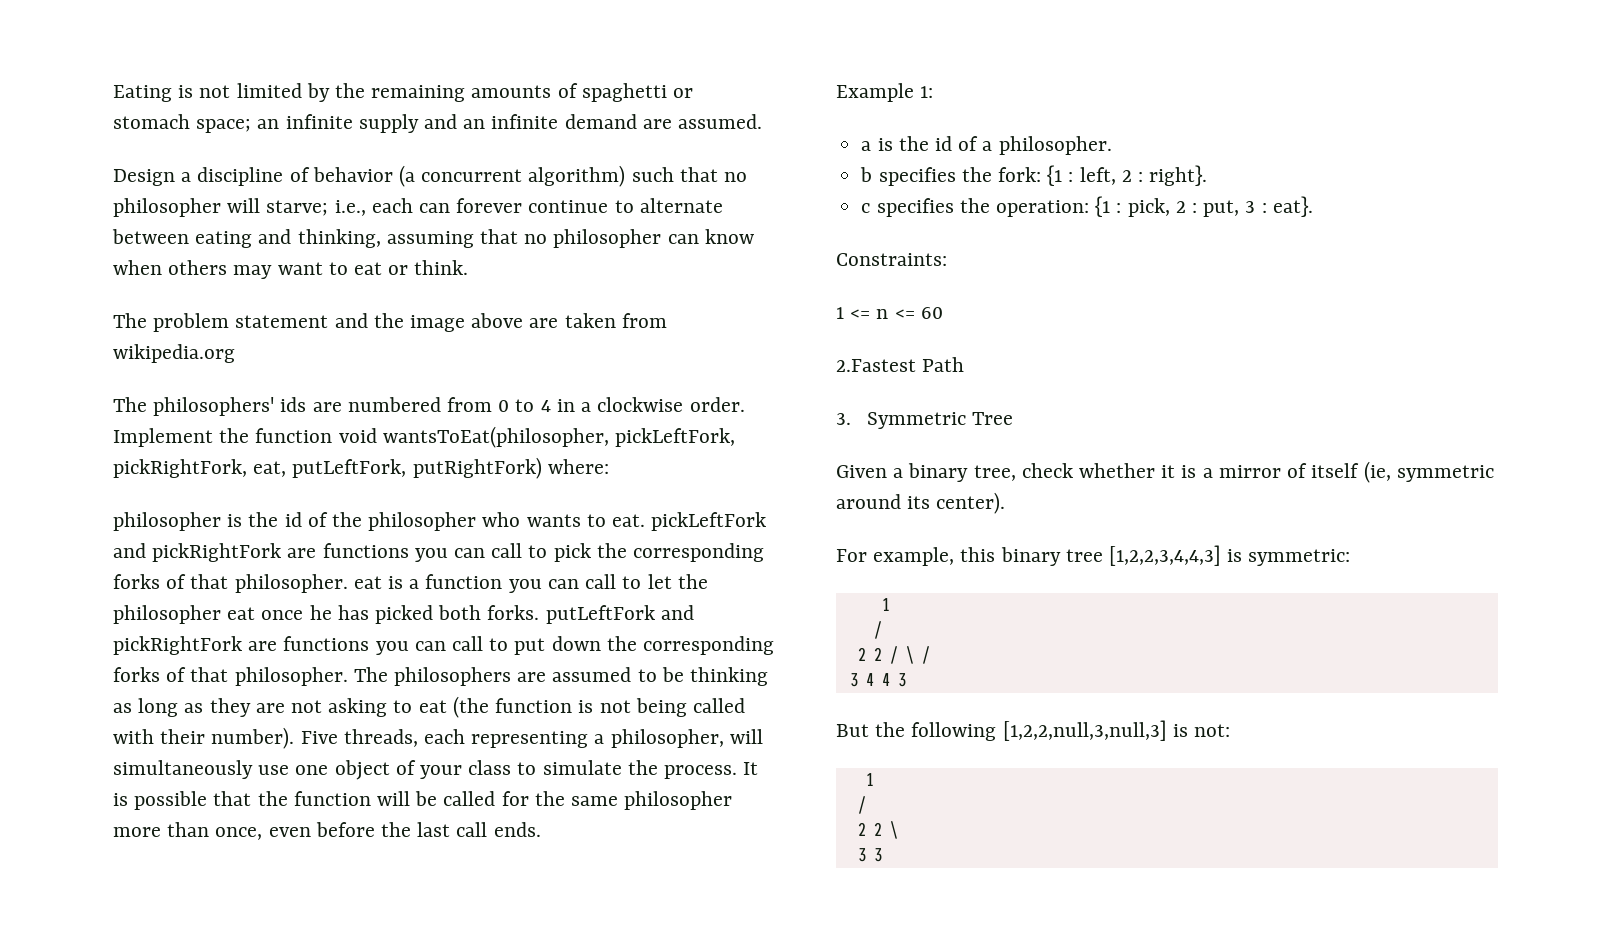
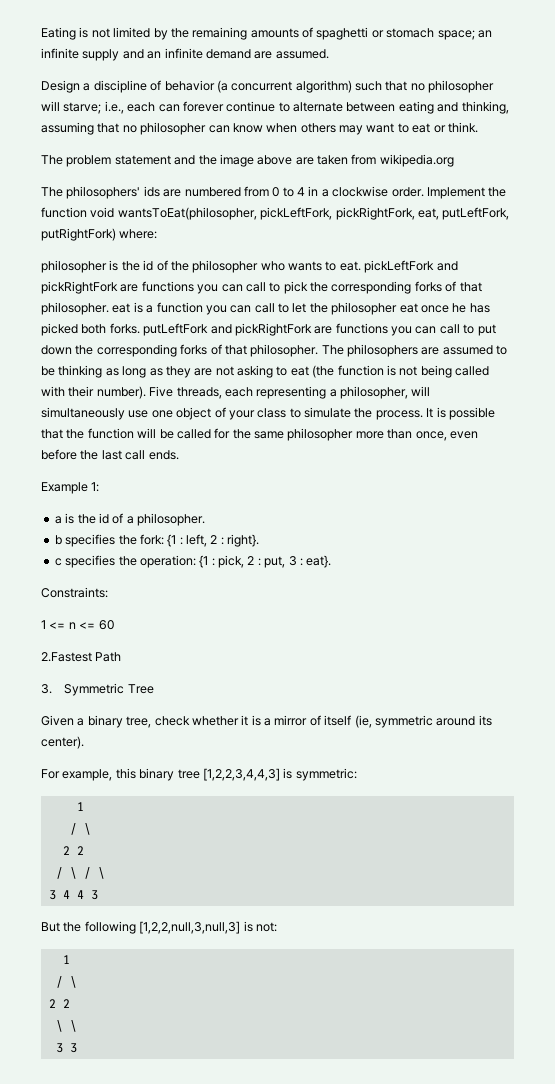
[857,647,882,661] // 2 2 -> [83,823,91,835] [62,846,84,855] \ // 2 2 //
(930, 655) none -> [97,867,105,879] \
[857,822,882,836] // 2 2 -> [69,976,77,988] [48,999,70,1008] [55,1020,63,1032] \ // 2 2 // \

